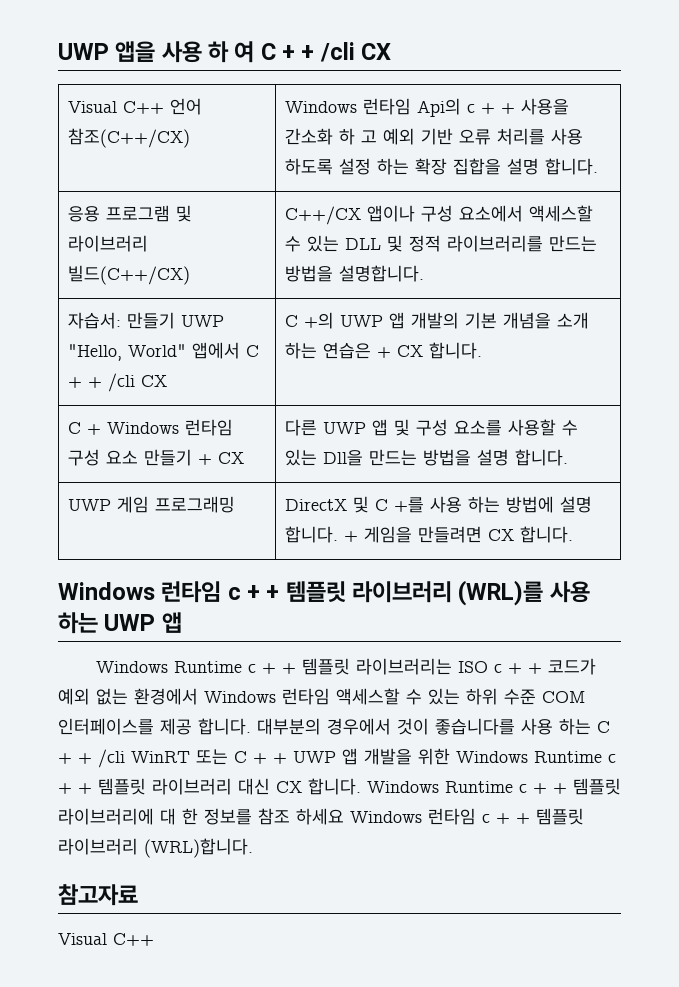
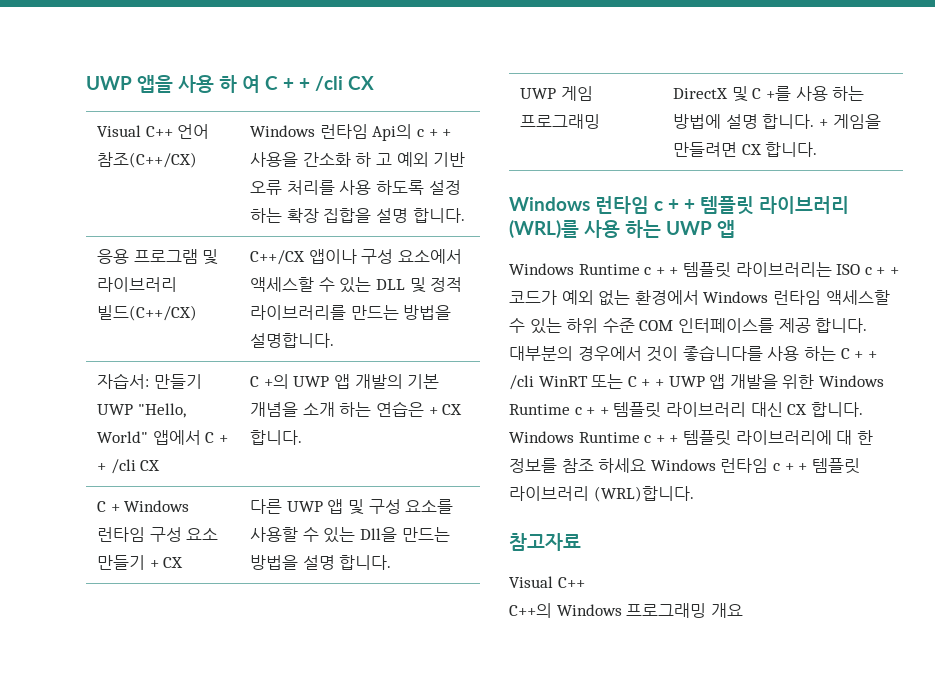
(154, 939) none -> [509,603,743,618] // C++의 Windows 프로그래밍 개요

